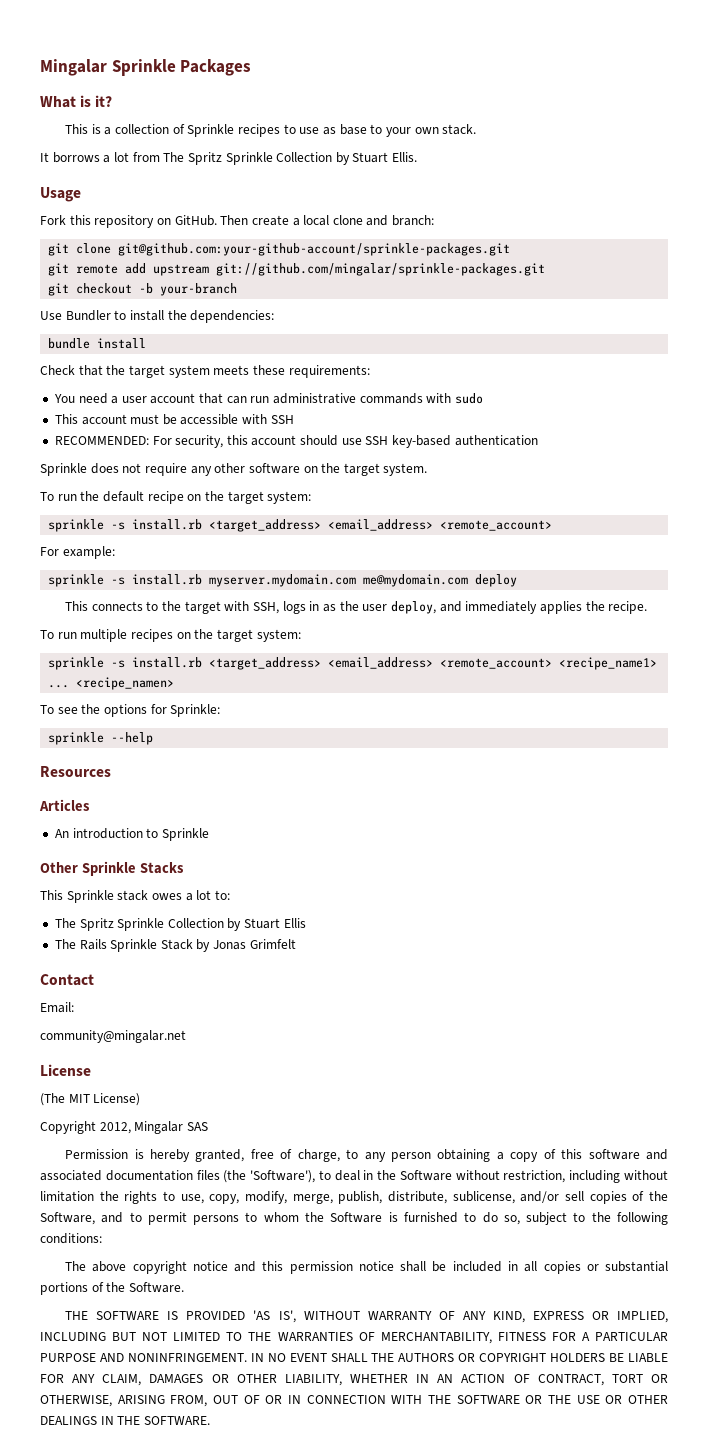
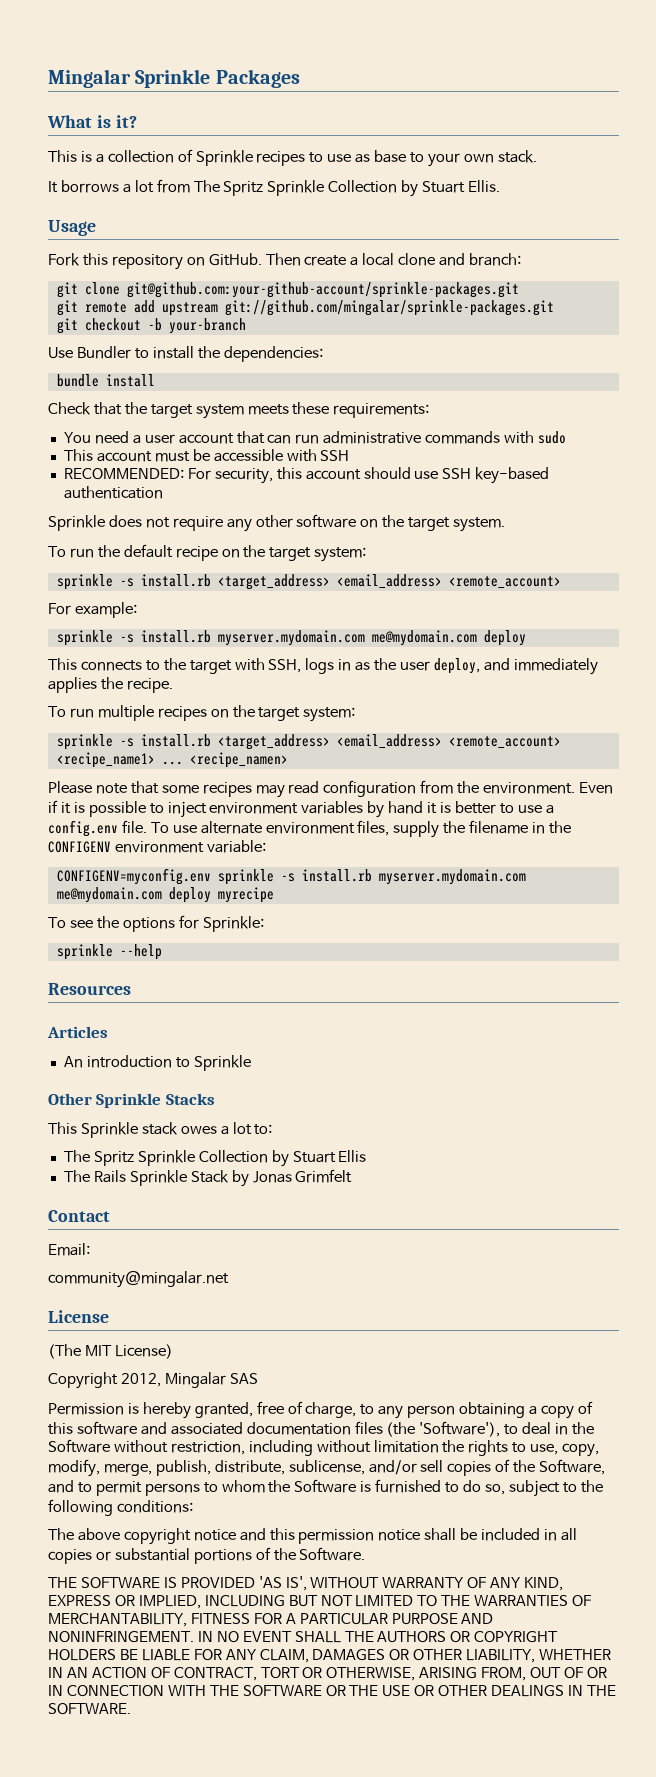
(175, 683) none -> [48,780,614,798] [48,800,554,818] [48,820,572,838] [48,840,266,853] [56,868,526,885] [56,887,274,903] // Please note that some recipes may read configuration from the environment. Even if it is possible to inject environment variables by hand it is better to use a config.env file. To use alternate environment files, supply the filename in the CONFIGENV environment variable: // CONFIGENV=myconfig.env sprinkle -s install.rb myserver.mydomain.com me@mydomain.com deploy myrecipe

